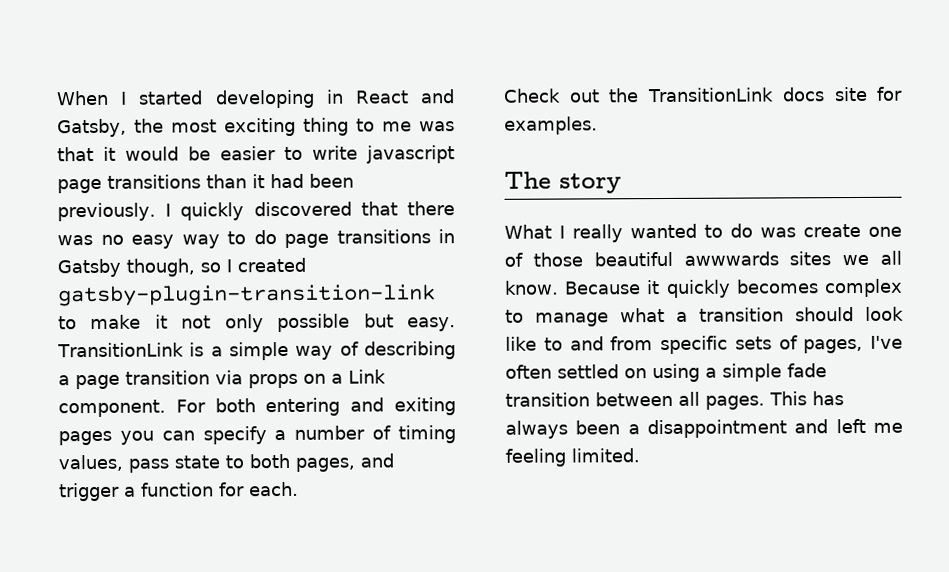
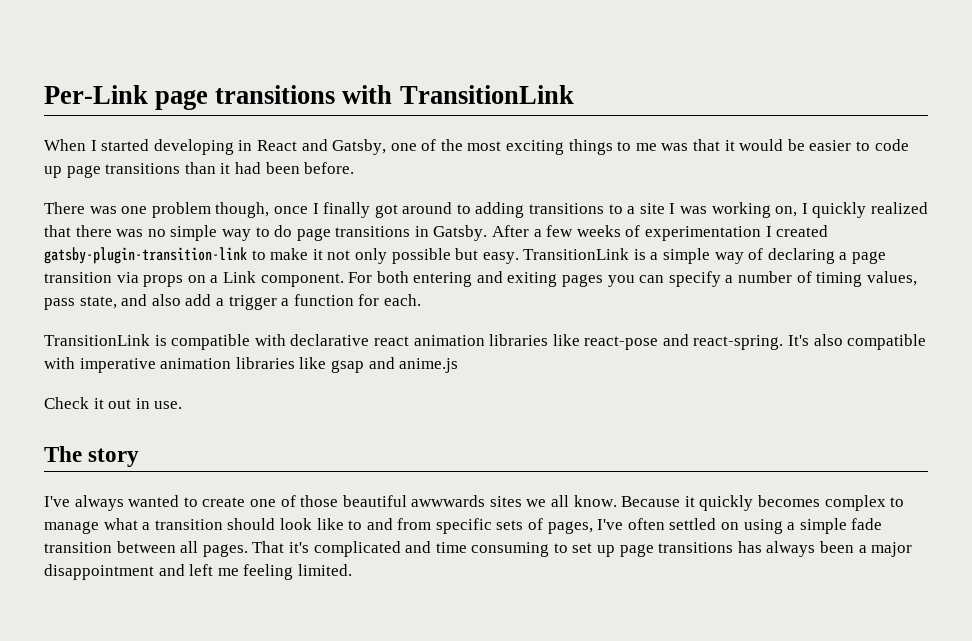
(56, 98) none -> [44,85,574,110] Per-Link page transitions with TransitionLink //
(127, 128) none -> [390,139,437,151] one of
[303,117,349,136] thing -> [568,139,613,155] things
[312,145,455,164] write javascript -> [874,139,909,151] [44,166,62,178] code up
[57,202,156,222] previously. -> [304,162,355,174] [44,202,798,218] before. // There was one problem though, once I finally got around to adding transitions to a site I was working on,
[253,201,352,217] discovered -> [870,202,928,214] realized
[131,234,174,249] easy -> [170,225,218,241] simple
[57,258,221,278] Gatsby though, so -> [433,225,762,241] Gatsby. After a few weeks of experimentation
[364,341,456,360] describing -> [767,248,835,264] declaring
[174,453,394,472] state to both pages, and -> [79,294,224,309] state, and also add a
[503,86,903,103] [504,116,598,135] [504,171,622,194] [504,223,796,243] Check out the TransitionLink docs site for examples. // The story // What I really wanted to do was -> [44,334,927,350] [44,357,459,373] [44,397,183,409] [44,446,140,467] [44,495,198,511] TransitionLink is compatible with declarative react animation libraries like react-pose and react-spring. It's also compatible with imperative animation libraries like gsap and anime.js // Check it out in use. // The story // I've always wanted to
[769,391,807,406] This -> [252,541,734,557] That it's complicated and time consuming to set up page transitions
(640, 429) none -> [871,542,913,557] major

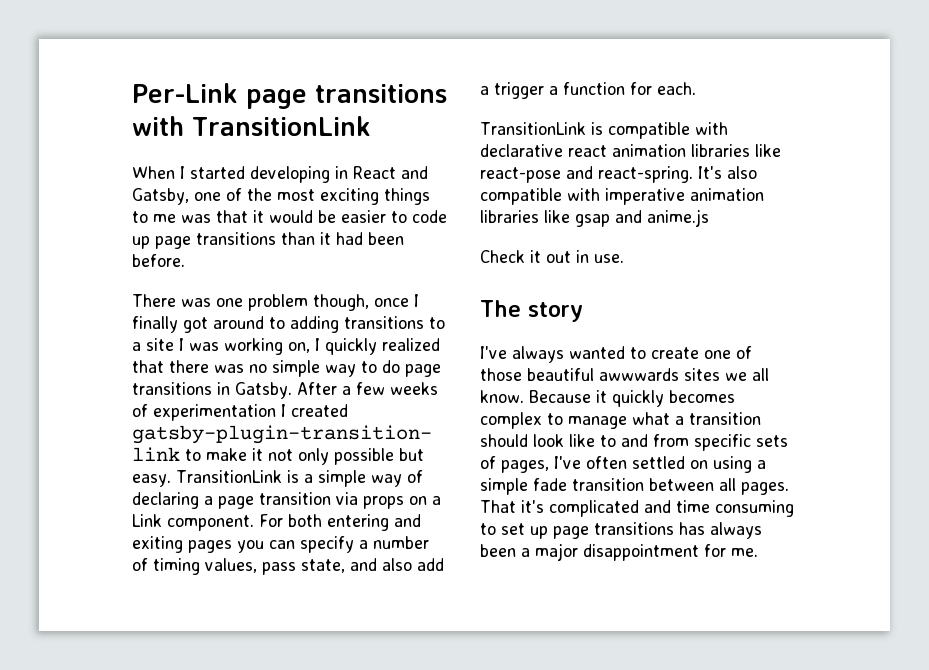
[158,564,352,580] and left me feeling limited. -> [704,544,758,557] for me.

